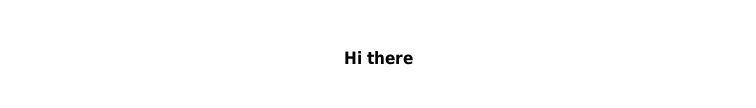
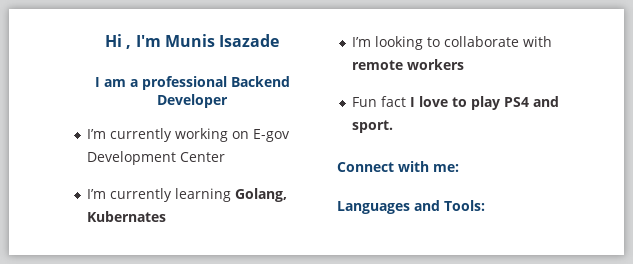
[366,51,413,65] there -> [126,34,279,49] [94,76,290,90] [157,94,228,108] [86,128,290,142] [86,151,225,165] [86,188,287,202] [86,211,166,222] [351,36,552,50] [351,59,464,70] [351,96,559,110] [351,120,393,133] [337,161,459,172] [337,200,485,214] , I'm Munis Isazade // I am a professional Backend Developer // I’m currently working on E-gov Development Center // I’m currently learning Golang, Kubernates // I’m looking to collaborate with remote workers // Fun fact I love to play PS4 and sport. // Connect with me: // Languages and Tools:

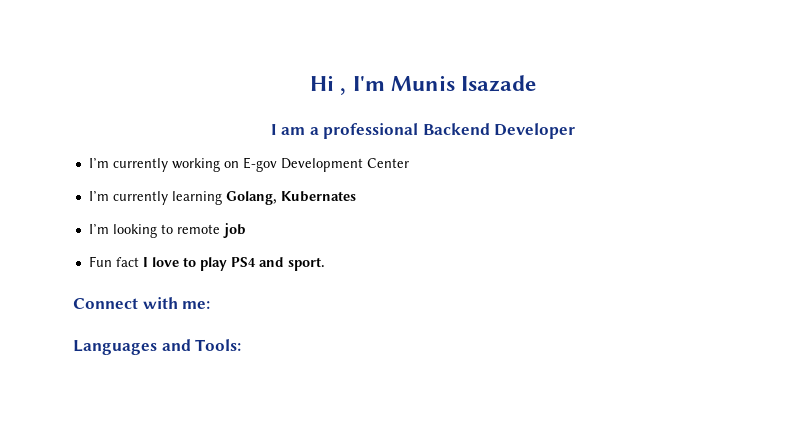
[443,36,552,47] [351,59,464,70] collaborate with remote workers -> [176,223,246,238] remote job

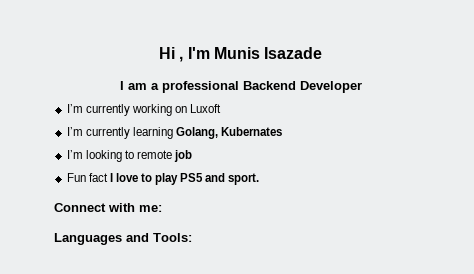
[242,157,409,172] E-gov Development Center -> [190,104,222,113] Luxoft
[230,257,256,267] PS4 -> [180,173,204,182] PS5

